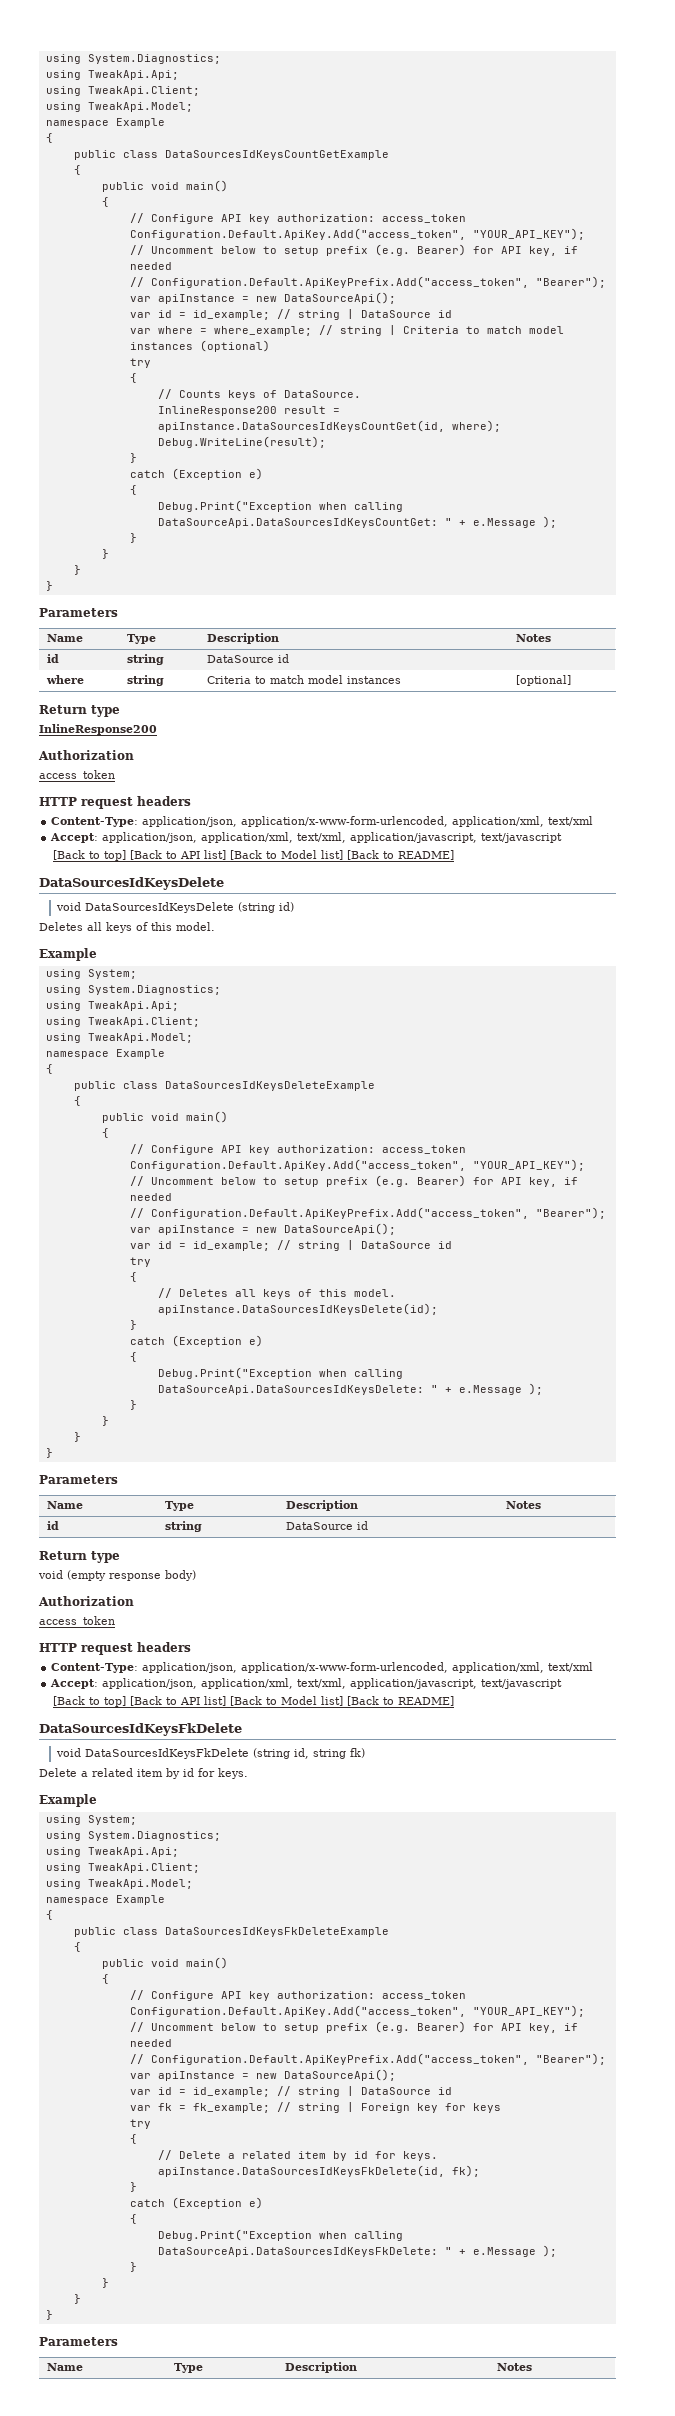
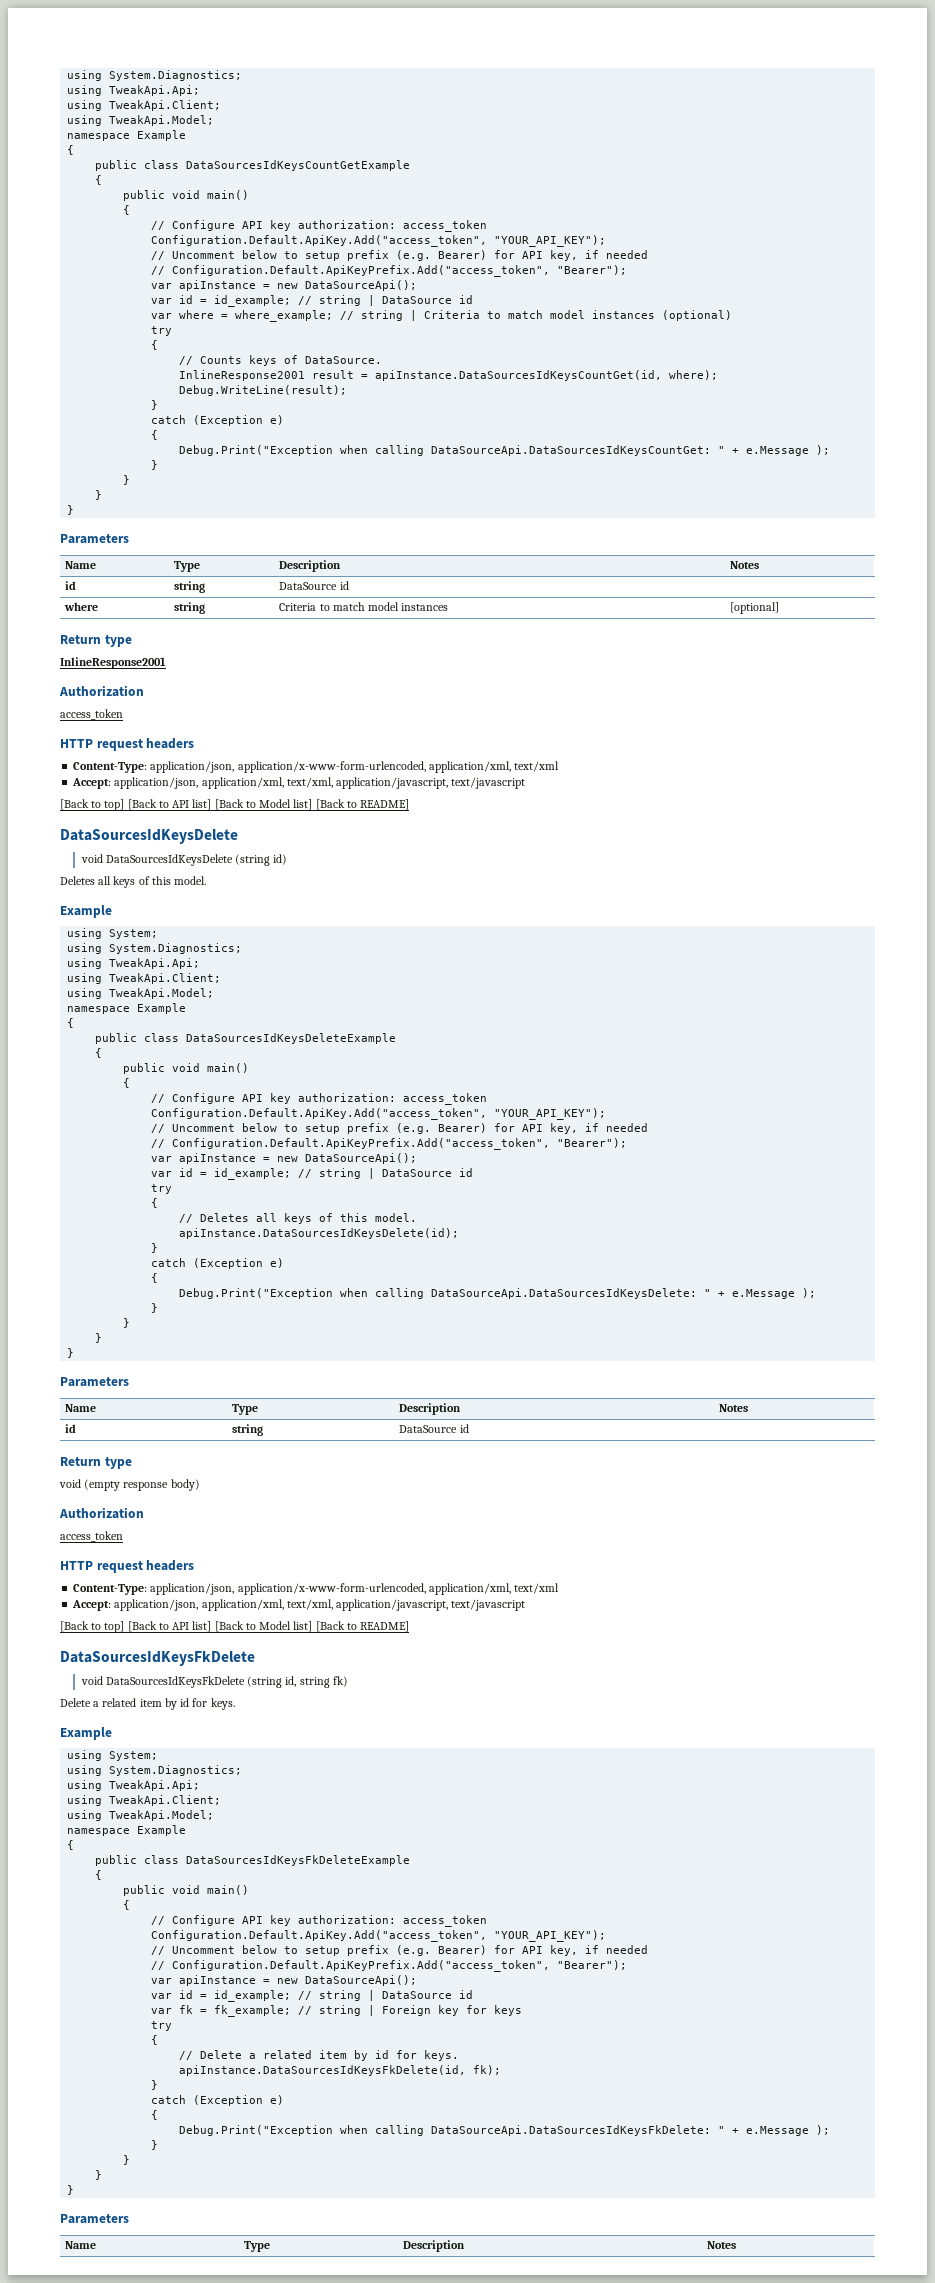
[157,406,277,416] InlineResponse200 -> [179,370,306,381] InlineResponse2001
[39,724,157,735] InlineResponse200 -> [60,657,166,669] InlineResponse2001

